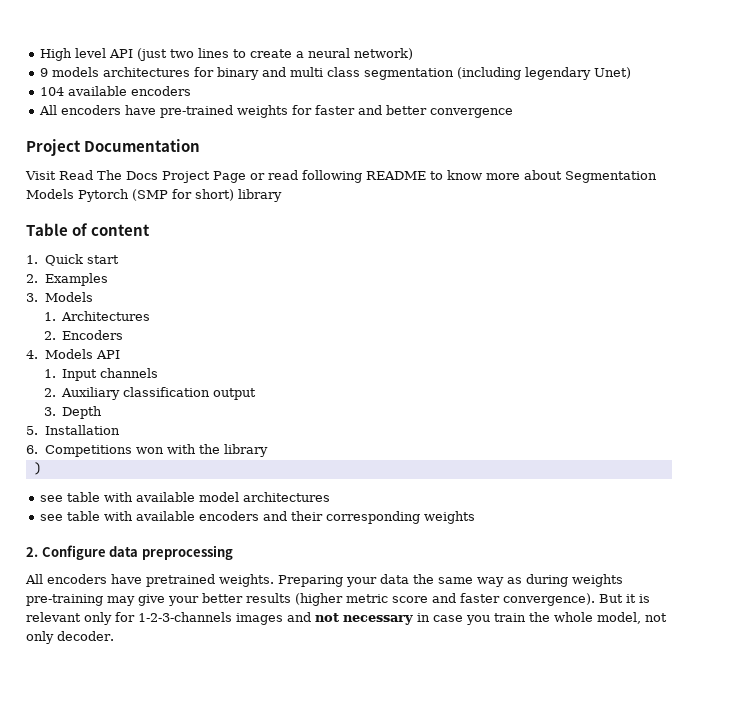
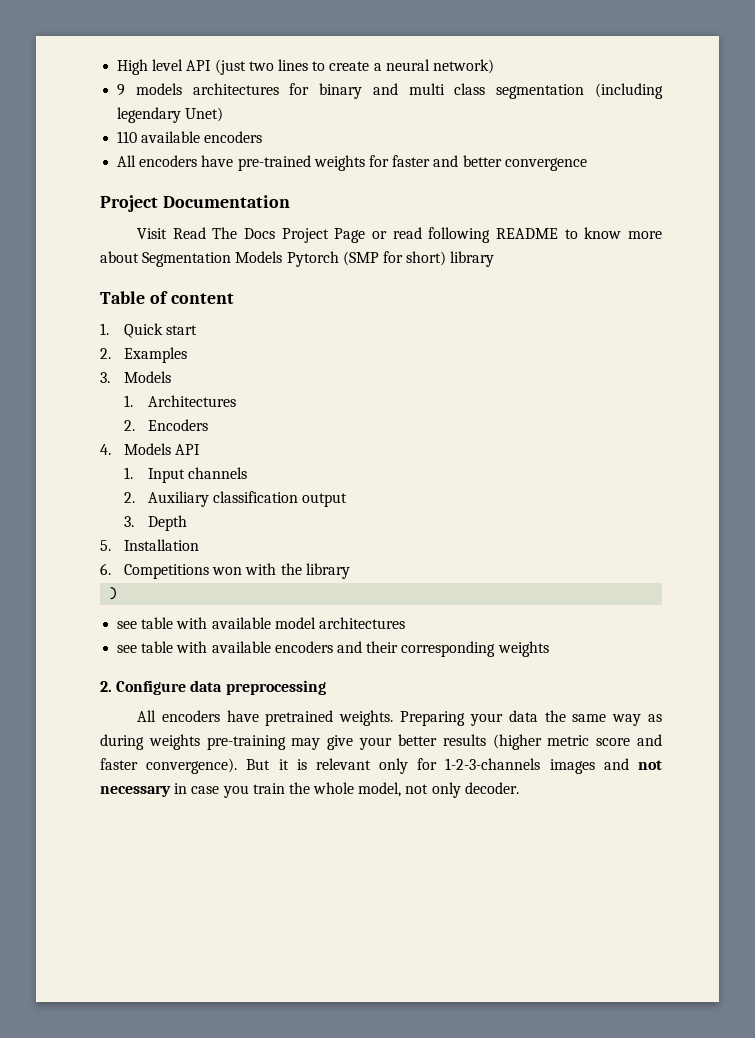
[40,87,65,96] 104 -> [117,131,138,143] 110

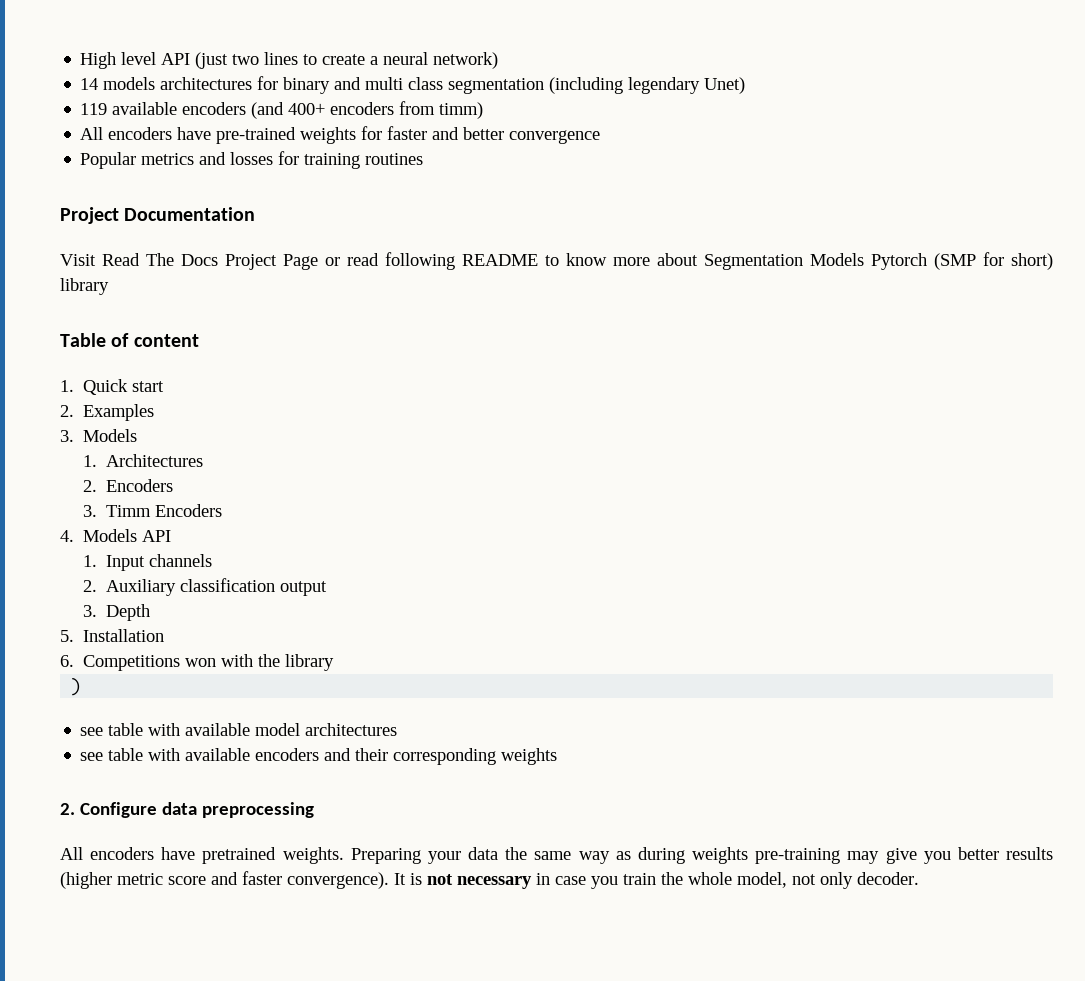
[117,84,126,96] 9 -> [80,78,99,90] 14
[117,131,263,143] 110 available encoders -> [80,101,484,119] 119 available encoders (and 400+ encoders from timm)
(587, 164) none -> [80,151,424,169] // Popular metrics and losses for training routines
(208, 425) none -> [83,504,223,517] // 3. Timm Encoders
[359,737,393,750] your -> [923,851,951,864] you
[246,758,629,774] But it is relevant only for 1-2-3-channels images and -> [394,873,422,885] It is

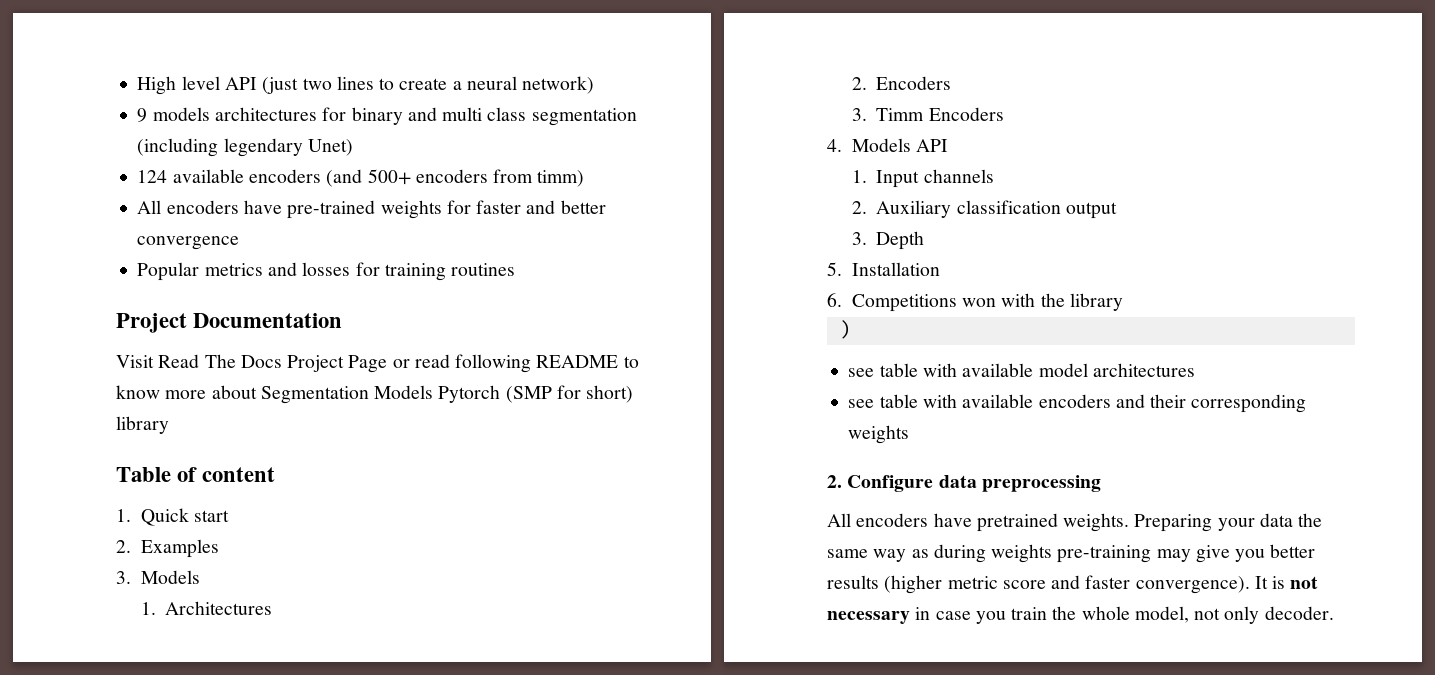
[80,78,99,90] 14 -> [137,108,148,122] 9
[80,103,108,115] 119 -> [137,170,168,183] 124
[288,103,326,115] 400+ -> [367,169,411,185] 500+

